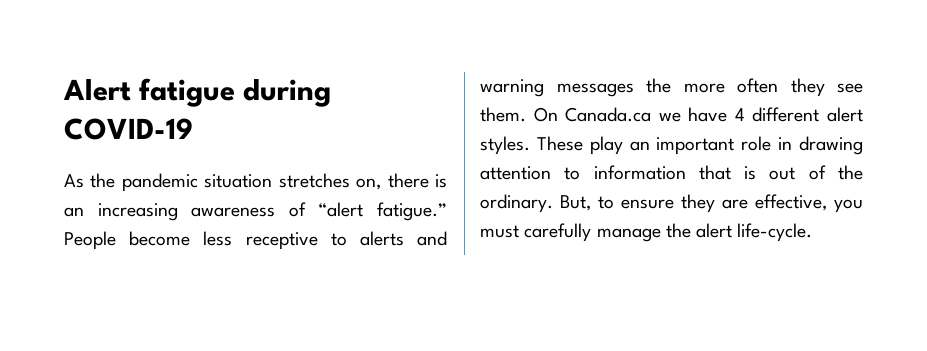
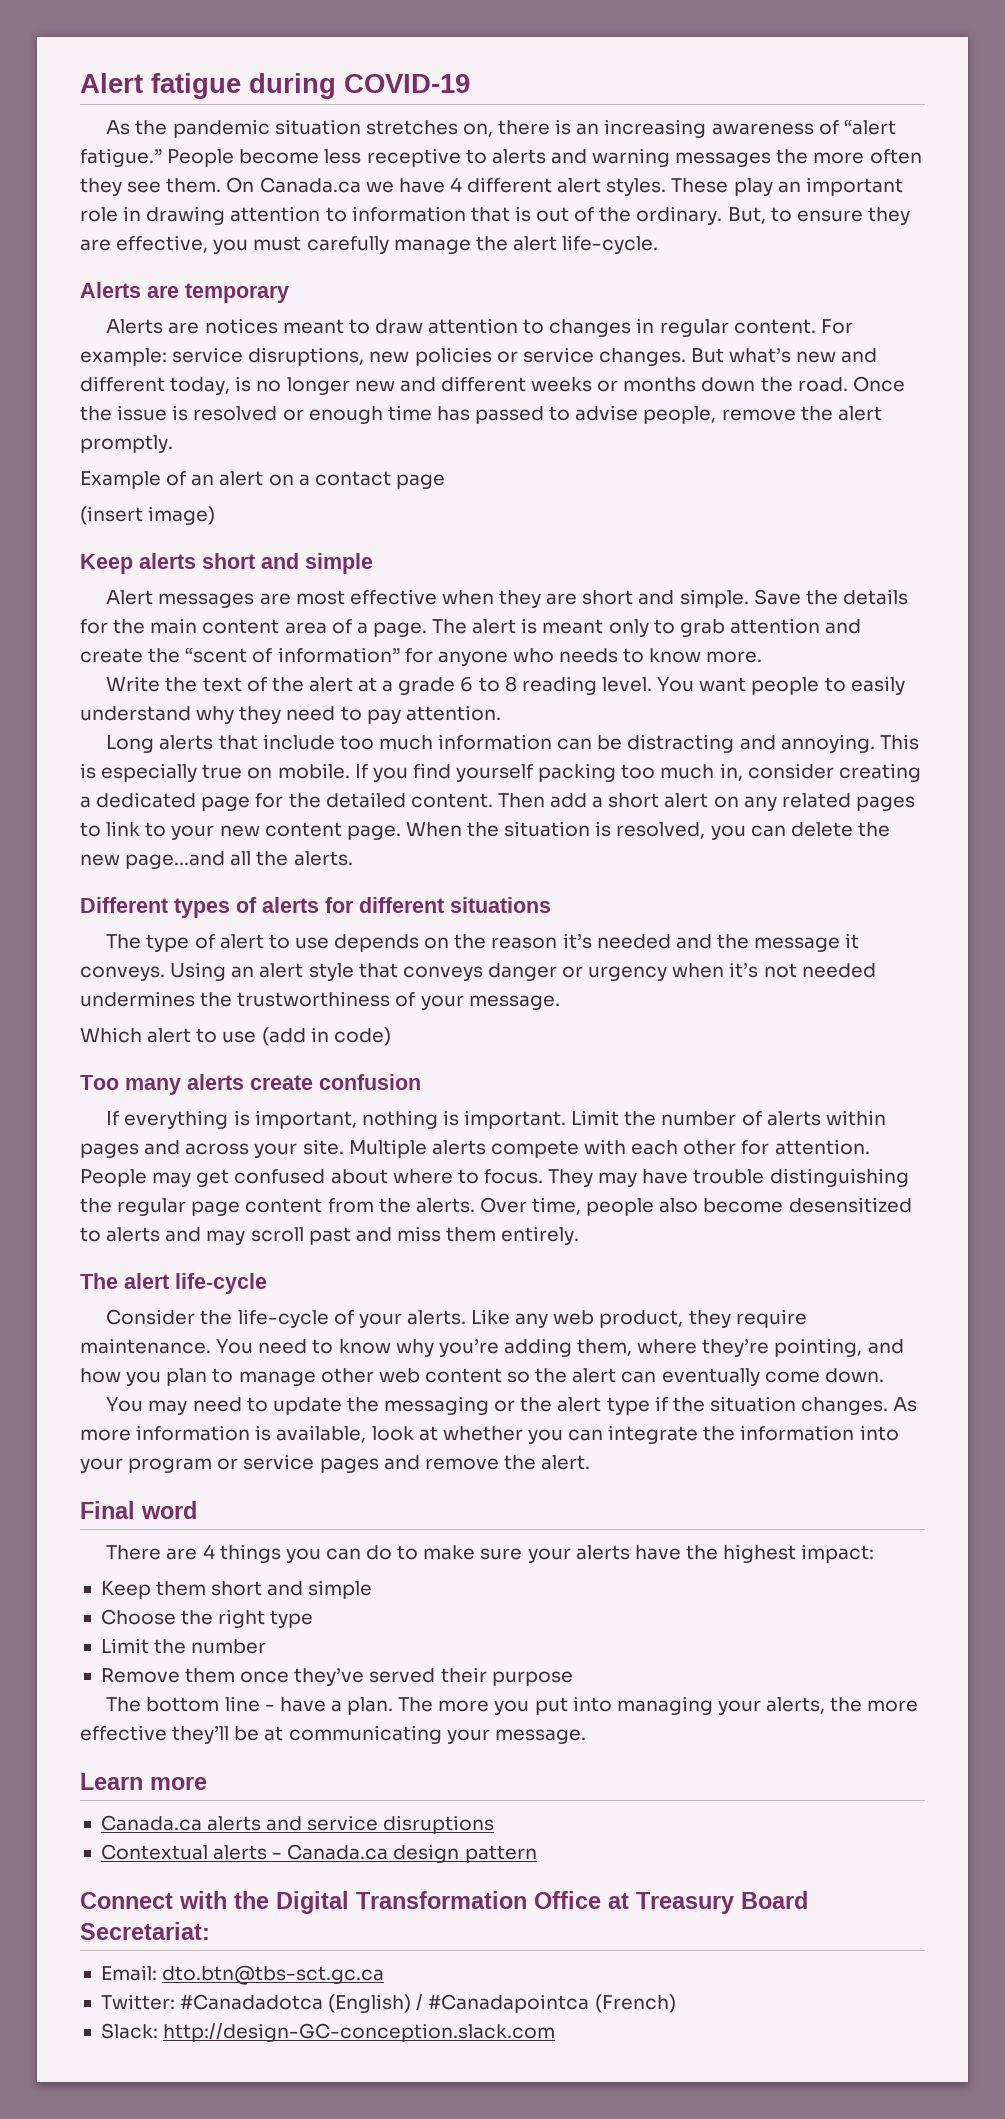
(813, 232) none -> [80,282,289,303] [106,318,853,337] [80,347,878,366] [80,376,905,395] [80,405,882,424] [80,435,173,453] [80,471,445,489] [80,506,216,525] [80,553,373,574] [106,589,908,608] [80,618,862,637] [80,647,763,666] [106,676,905,695] [80,705,501,724] [106,734,919,753] [80,763,921,782] [80,792,915,811] [80,821,890,840] [80,851,353,869] [80,897,551,918] [106,933,860,952] [80,962,876,981] [80,991,560,1010] [80,1027,391,1046] [80,1074,421,1095] [106,1110,886,1129] [80,1139,870,1158] [80,1168,909,1187] [80,1197,912,1216] [80,1226,580,1245] [80,1273,267,1294] [106,1309,807,1328] [80,1338,904,1357] [80,1368,884,1386] [106,1396,918,1415] [80,1425,899,1444] [80,1454,591,1473] [80,1501,197,1519] [106,1544,875,1563] [100,1580,373,1599] [100,1609,314,1628] [100,1638,267,1654] [100,1667,573,1686] [106,1696,919,1715] [80,1725,586,1744] [80,1773,207,1790] [100,1815,495,1834] [100,1844,537,1863] [80,1891,808,1914] [80,1922,210,1940] [100,1965,385,1985] [100,1994,676,2013] [100,2023,556,2042] // Alerts are temporary // Alerts are notices meant to draw attention to changes in regular content. For example: service disruptions, new policies or service changes. But what’s new and different today, is no longer new and different weeks or months down the road. Once the issue is resolved or enough time has passed to advise people, remove the alert promptly. // Example of an alert on a contact page // (insert image) // Keep alerts short and simple // Alert messages are most effective when they are short and simple. Save the details for the main content area of a page. The alert is meant only to grab attention and create the “scent of information” for anyone who needs to know more. // Write the text of the alert at a grade 6 to 8 reading level. You want people to easily understand why they need to pay attention. // Long alerts that include too much information can be distracting and annoying. This is especially true on mobile. If you find yourself packing too much in, consider creating a dedicated page for the detailed content. Then add a short alert on any related pages to link to your new content page. When the situation is resolved, you can delete the new page...and all the alerts. // Different types of alerts for different situations // The type of alert to use depends on the reason it’s needed and the message it conveys. Using an alert style that conveys danger or urgency when it’s not needed undermines the trustworthiness of your message. // Which alert to use (add in code) // Too many alerts create confusion // If everything is important, nothing is important. Limit the number of alerts within pages and across your site. Multiple alerts compete with each other for attention. People may get confused about where to focus. They may have trouble distinguishing the regular page content from the alerts. Over time, people also become desensitized to alerts and may scroll past and miss them entirely. // The alert life-cycle // Consider the life-cycle of your alerts. Like any web product, they require maintenance. You need to know why you’re adding them, where they’re pointing, and how you plan to manage other web content so the alert can eventually come down. // You may need to update the messaging or the alert type if the situation changes. As more information is available, look at whether you can integrate the information into your program or service pages and remove the alert. // Final word // There are 4 things you can do to make sure your alerts have the highest impact: // Keep them short and simple // Choose the right type // Limit the number // Remove them once they’ve served their purpose // The bottom line - have a plan. The more you put into managing your alerts, the more effective they’ll be at communicating your message. // Learn more // Canada.ca alerts and service disruptions // Contextual alerts - Canada.ca design pattern // Connect with the Digital Transformation Office at Treasury Board Secretariat: // Email: dto.btn@tbs-sct.gc.ca // Twitter: #Canadadotca (English) / #Canadapointca (French) // Slack: http://design-GC-conception.slack.com

